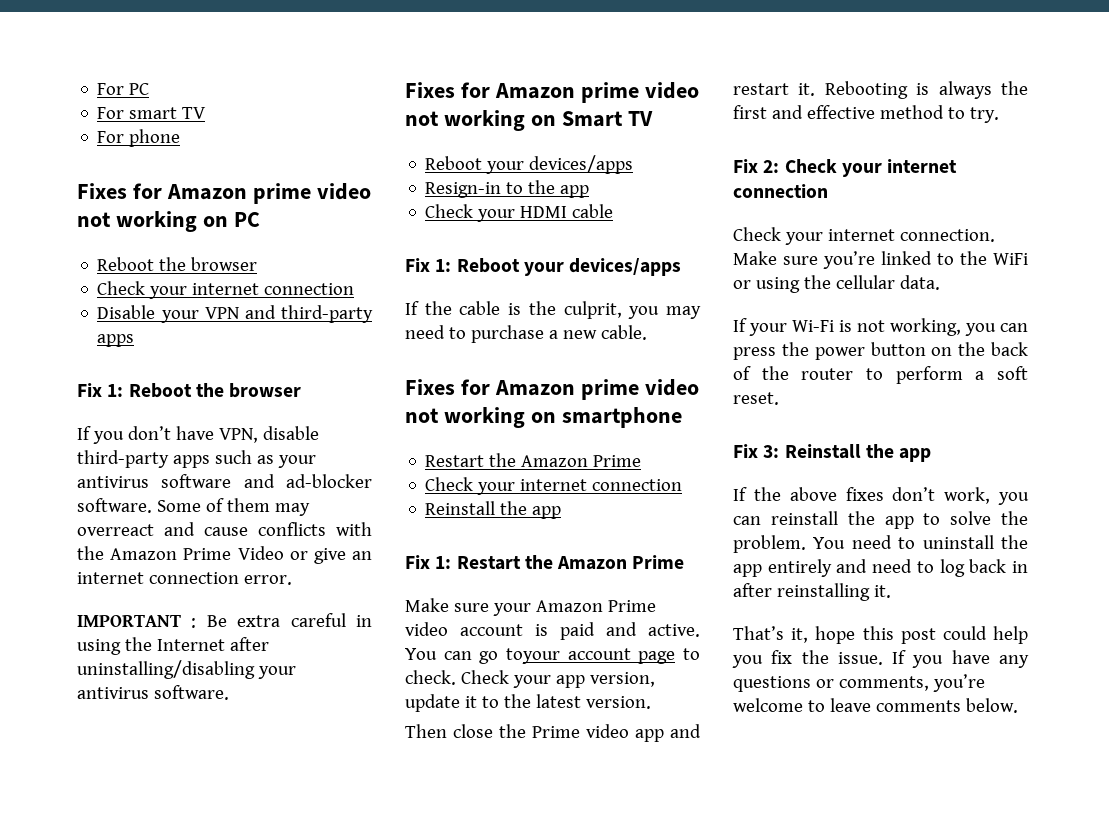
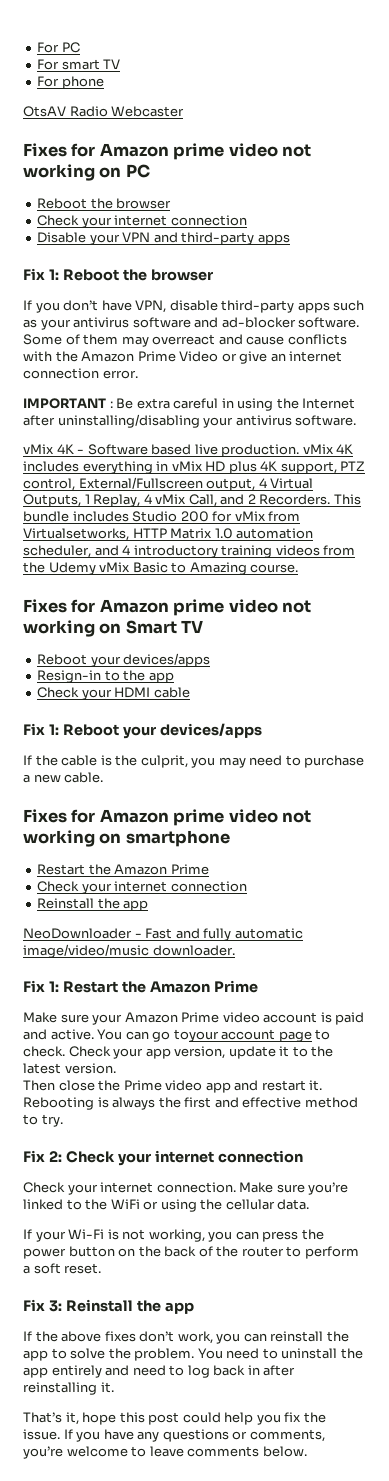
(181, 138) none -> [23,106,185,117] // OtsAV Radio Webcaster
(229, 692) none -> [23,444,354,457] [23,461,366,474] [23,477,314,491] [23,494,361,507] [23,511,301,522] [23,528,314,541] [23,545,356,558] [23,562,299,575] // vMix 4K - Software based live production. vMix 4K includes everything in vMix HD plus 4K support, PTZ control, External/Fullscreen output, 4 Virtual Outputs, 1 Replay, 4 vMix Call, and 2 Recorders. This bundle includes Studio 200 for vMix from Virtualsetworks, HTTP Matrix 1.0 automation scheduler, and 4 introductory training videos from the Udemy vMix Basic to Amazing course.
(562, 512) none -> [23,928,303,941] [23,944,235,958] // NeoDownloader - Fast and fully automatic image/video/music downloader.

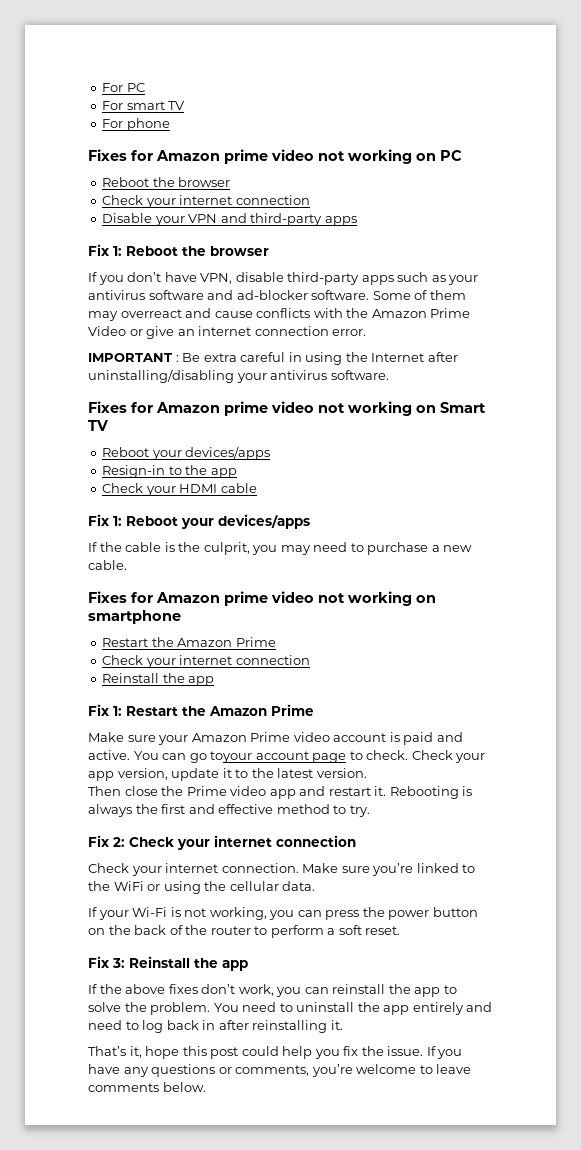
[23,106,185,117] // OtsAV Radio Webcaster -> (170, 124) none
[23,444,354,457] [23,461,366,474] [23,477,314,491] [23,494,361,507] [23,511,301,522] [23,528,314,541] [23,545,356,558] [23,562,299,575] // vMix 4K - Software based live production. vMix 4K includes everything in vMix HD plus 4K support, PTZ control, External/Fullscreen output, 4 Virtual Outputs, 1 Replay, 4 vMix Call, and 2 Recorders. This bundle includes Studio 200 for vMix from Virtualsetworks, HTTP Matrix 1.0 automation scheduler, and 4 introductory training videos from the Udemy vMix Basic to Amazing course. -> (389, 375) none
[23,928,303,941] [23,944,235,958] // NeoDownloader - Fast and fully automatic image/video/music downloader. -> (215, 681) none

